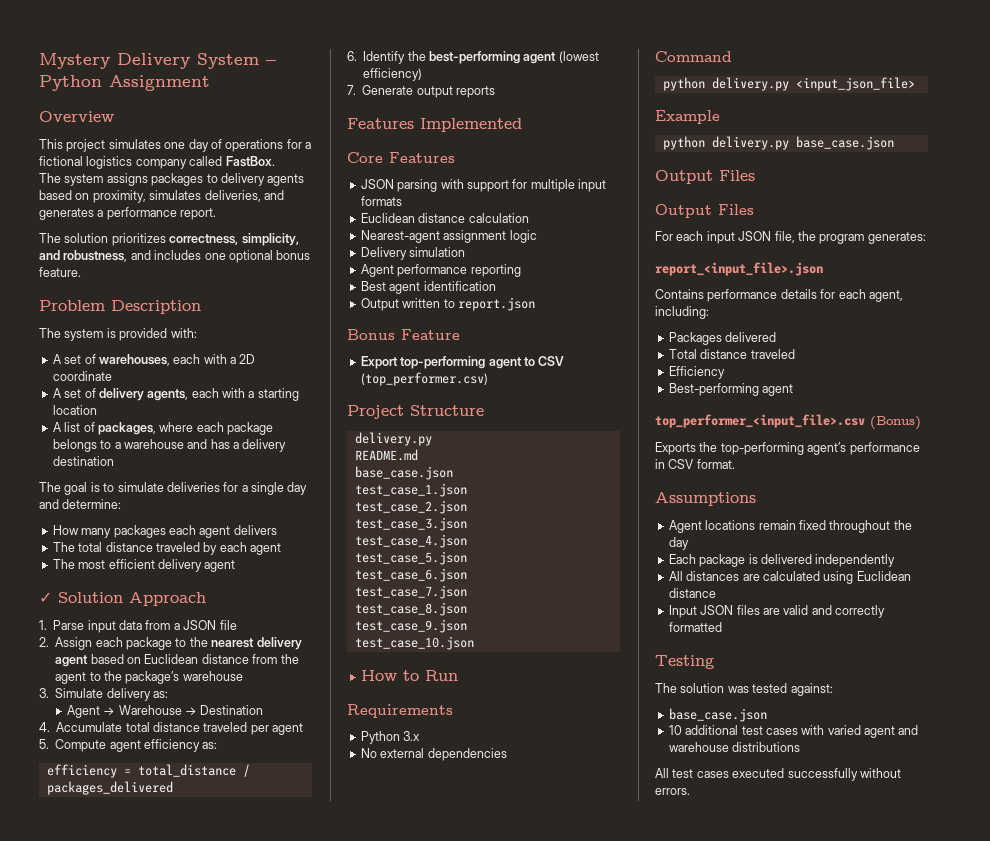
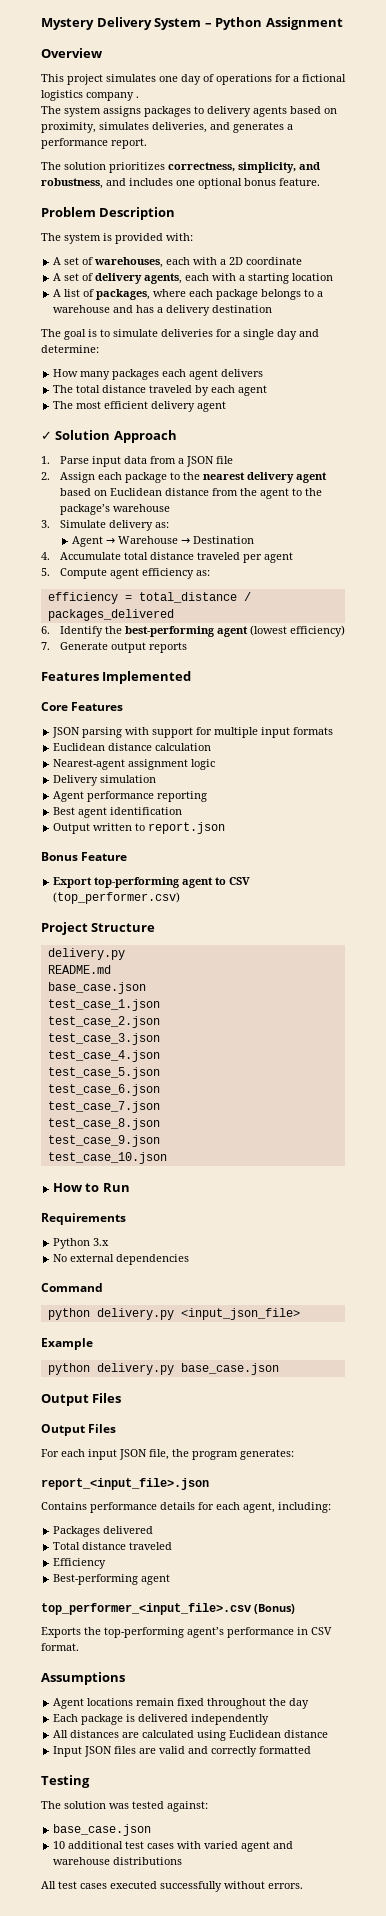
[189,156,275,167] called FastBox. -> [136,96,139,98] .

